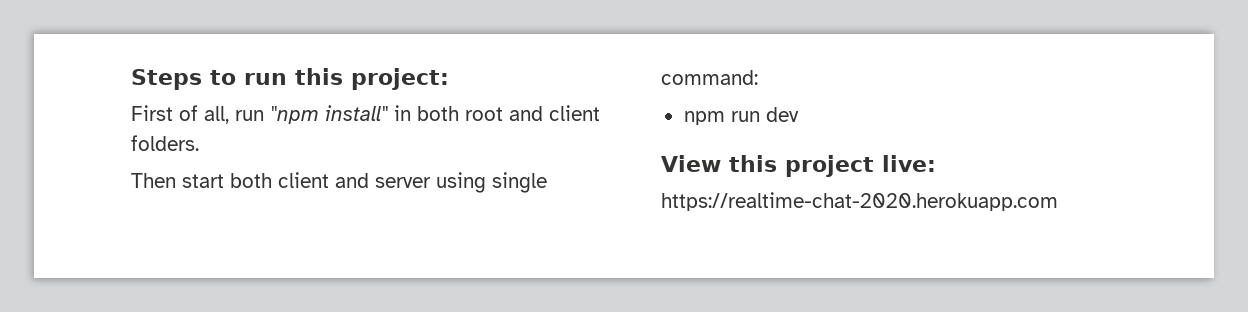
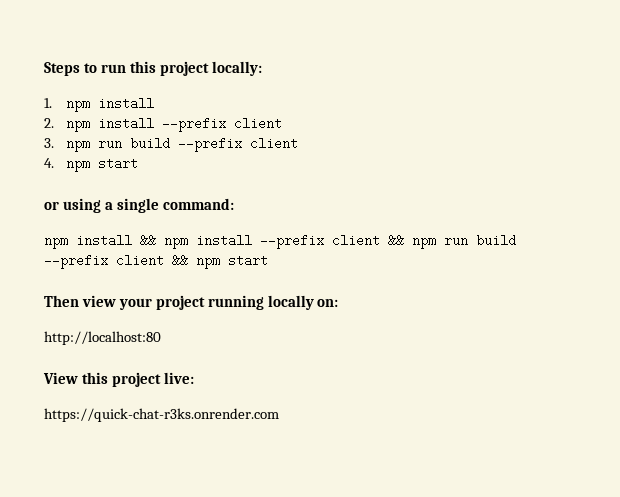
[351,68,449,90] [131,105,600,124] [131,135,199,151] [131,172,547,193] [661,70,758,85] [683,107,799,125] project: // First of all, run "npm install" in both root and client folders. // Then start both client and server using single command: // npm run dev -> [160,61,263,76] [44,97,154,112] [44,117,282,132] [44,137,298,152] [44,157,138,172] [44,198,234,213] [44,234,516,249] [44,254,268,269] [44,295,339,310] [44,331,161,345] project locally: // 1. npm install // 2. npm install --prefix client // 3. npm run build --prefix client // 4. npm start // or using a single command: // npm install && npm install --prefix client && npm run build --prefix client && npm start // Then view your project running locally on: // http://localhost:80
[661,192,1058,211] https://realtime-chat-2020.herokuapp.com -> [44,408,279,422] https://quick-chat-r3ks.onrender.com

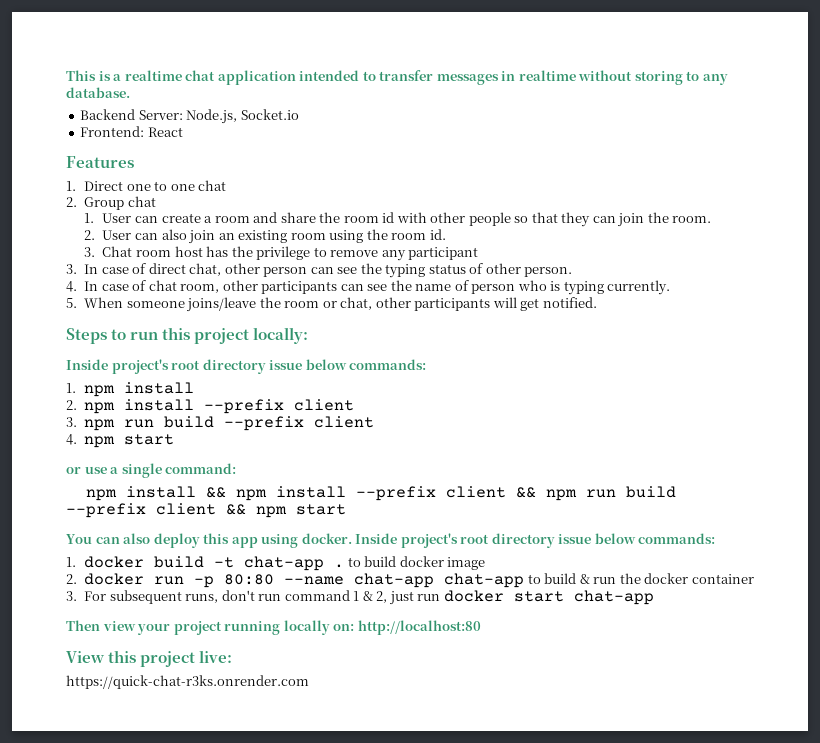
(44, 69) none -> [66,70,728,85] [66,87,130,98] [80,109,299,124] [80,126,183,137] [66,156,134,168] [66,180,227,191] [66,196,156,210] [84,212,712,227] [84,229,446,244] [84,246,479,261] [66,263,573,278] [66,280,671,295] [66,297,597,312] This is a realtime chat application intended to transfer messages in realtime without storing to any database. // Backend Server: Node.js, Socket.io // Frontend: React // Features // 1. Direct one to one chat // 2. Group chat // 1. User can create a room and share the room id with other people so that they can join the room. // 2. User can also join an existing room using the room id. // 3. Chat room host has the privilege to remove any participant // 3. In case of direct chat, other person can see the typing status of other person. // 4. In case of chat room, other participants can see the name of person who is typing currently. // 5. When someone joins/leave the room or chat, other participants will get notified. //
(263, 68) none -> [66,359,427,374] // Inside project's root directory issue below commands:
[62,198,101,213] using -> [84,466,107,474] use
(268, 260) none -> [66,533,716,548] [66,556,486,571] [66,573,754,588] [66,590,654,605] // You can also deploy this app using docker. Inside project's root directory issue below commands: // 1. docker build -t chat-app . to build docker image // 2. docker run -p 80:80 --name chat-app chat-app to build & run the docker container // 3. For subsequent runs, don't run command 1 & 2, just run docker start chat-app
(339, 303) // -> (355, 627) none

